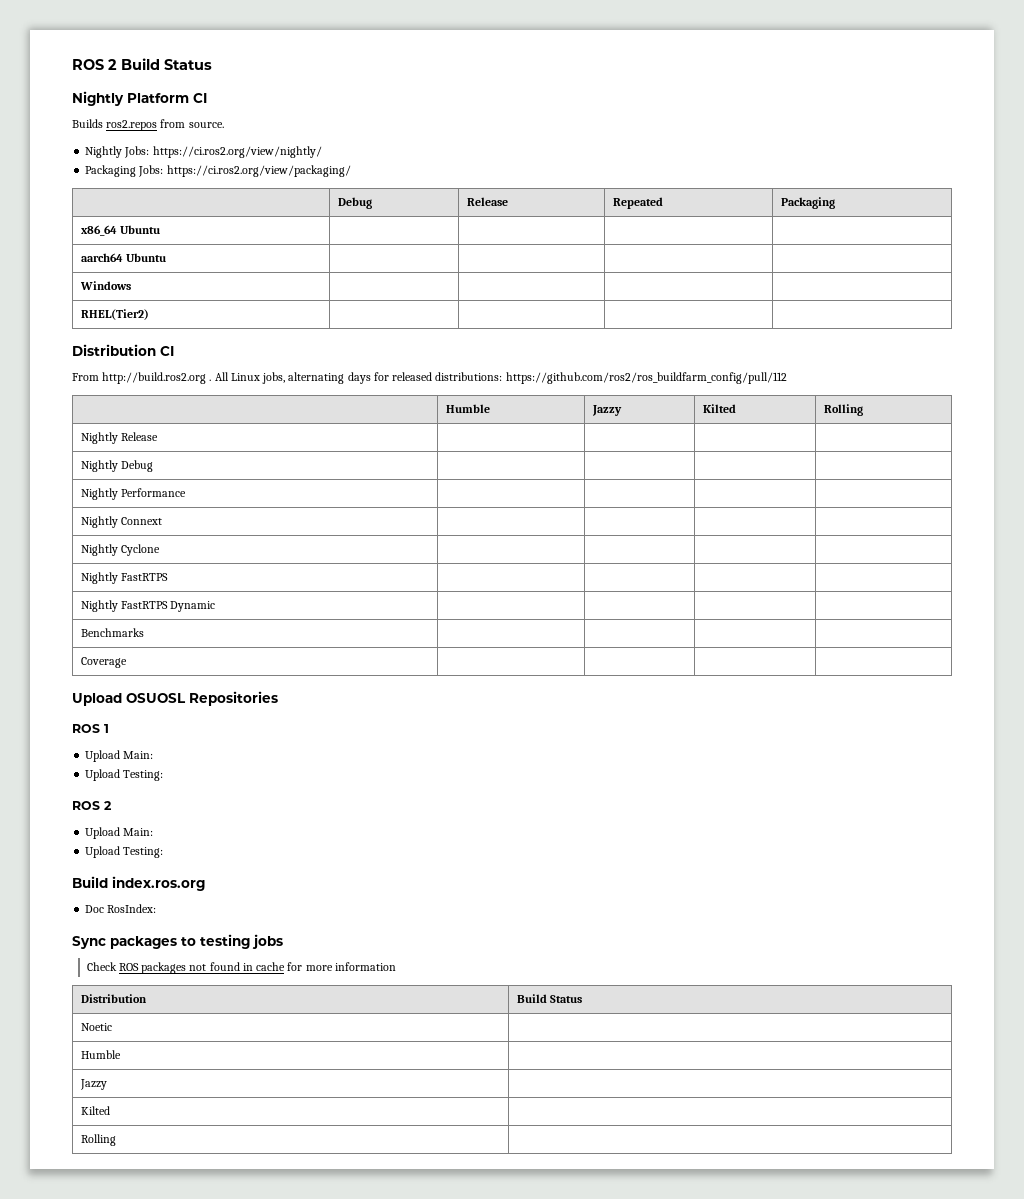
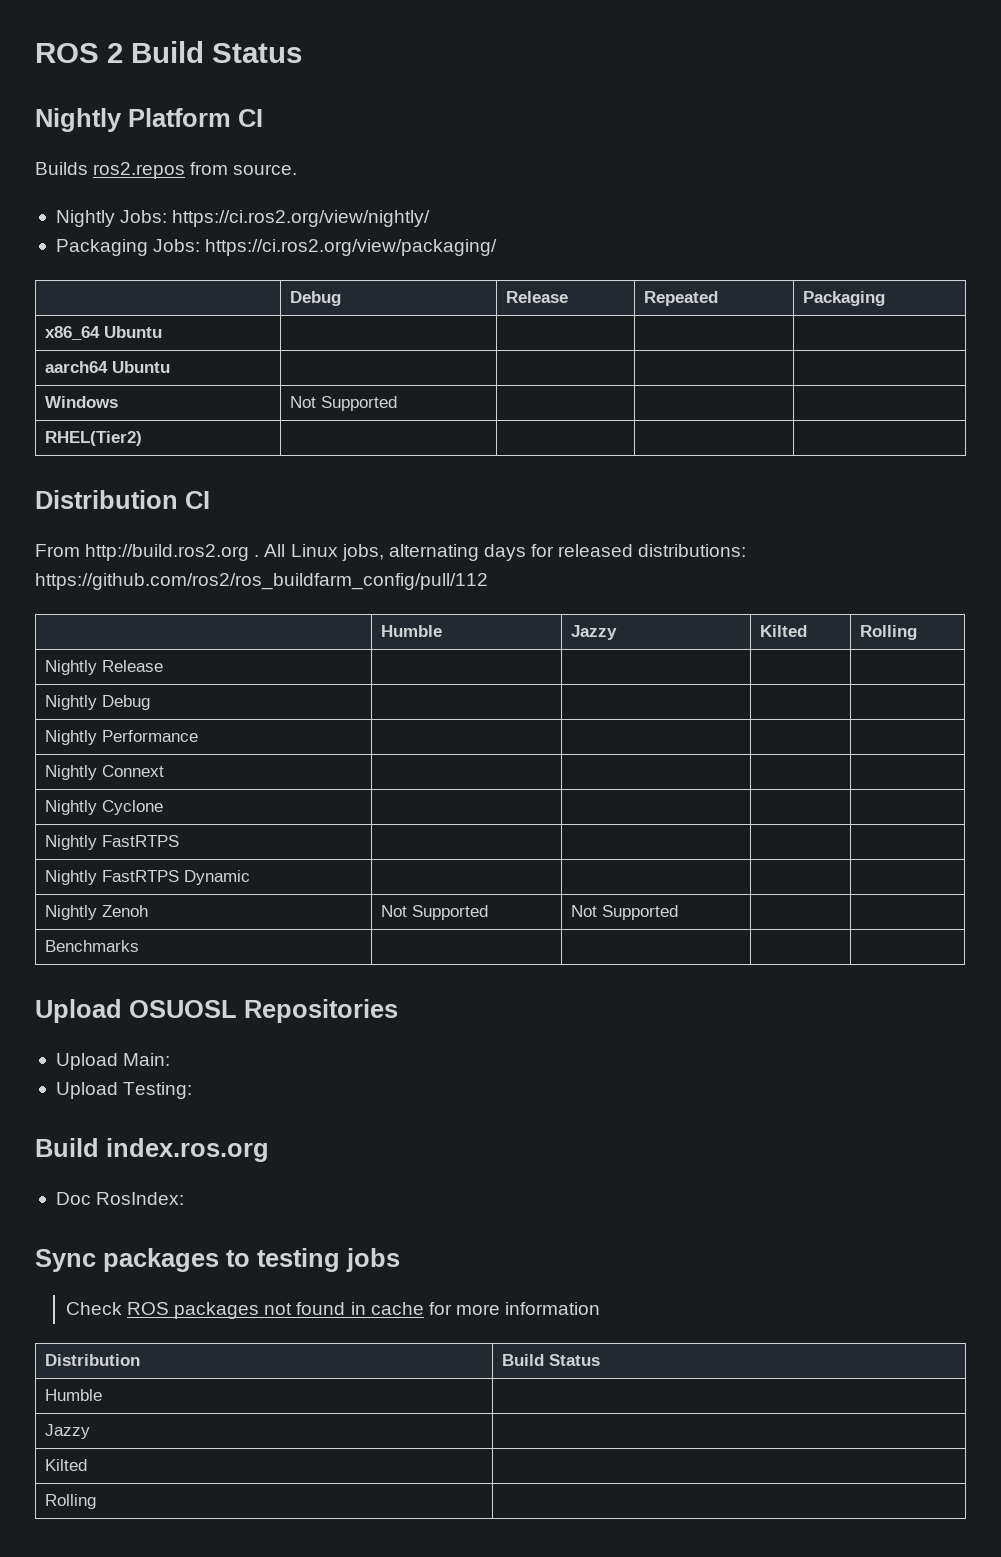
(131, 285) none -> [289,396,397,411] Not Supported
[80,628,144,637] [80,657,127,668] [72,691,278,706] [72,724,109,733] [85,750,154,762] [85,769,164,781] [72,801,112,810] Benchmarks | | | | // Coverage | | | | // Upload OSUOSL Repositories // ROS 1 // Upload Main: // Upload Testing: // ROS 2 -> [44,905,148,920] [380,905,488,920] [570,905,678,920] [44,940,139,952] [35,999,398,1023] Nightly Zenoh | Not Supported | Not Supported | | // Benchmarks | | | | // Upload OSUOSL Repositories
[80,1023,112,1031] // Noetic | -> (600, 1360) none

